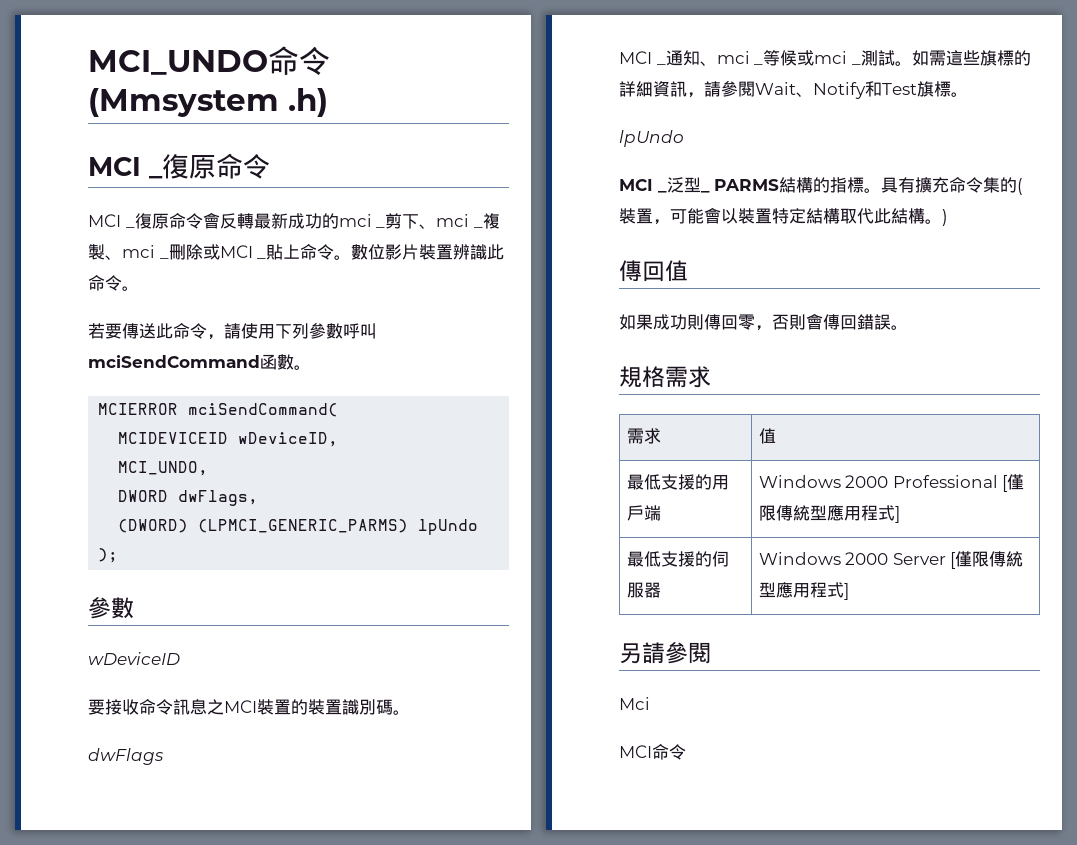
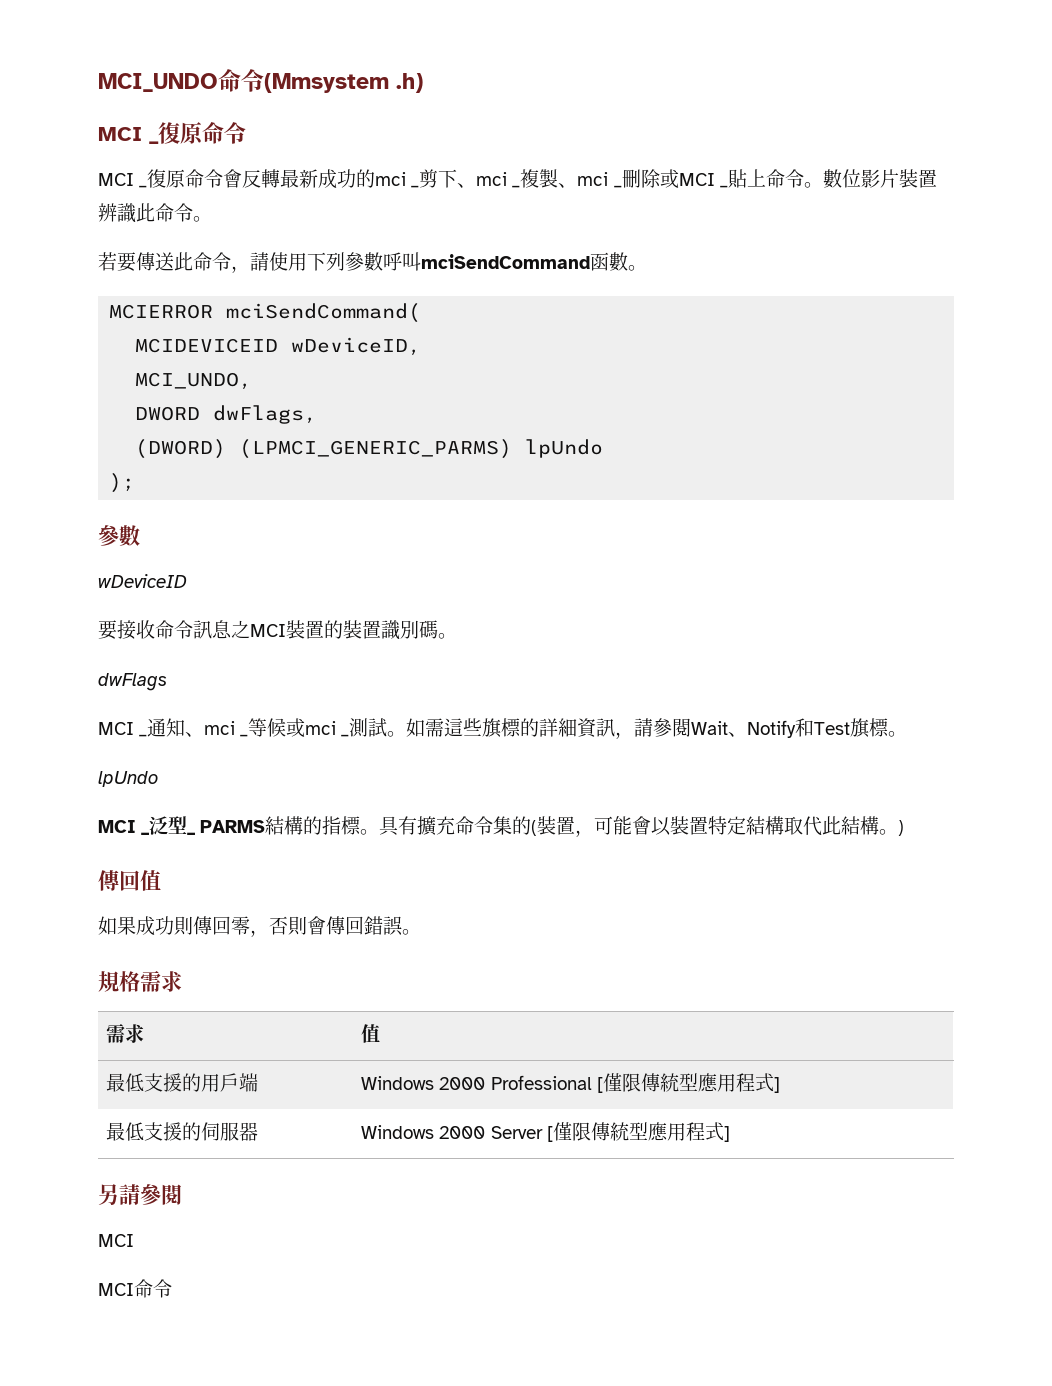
[619,697,650,710] Mci -> [98,1234,134,1247] MCI

